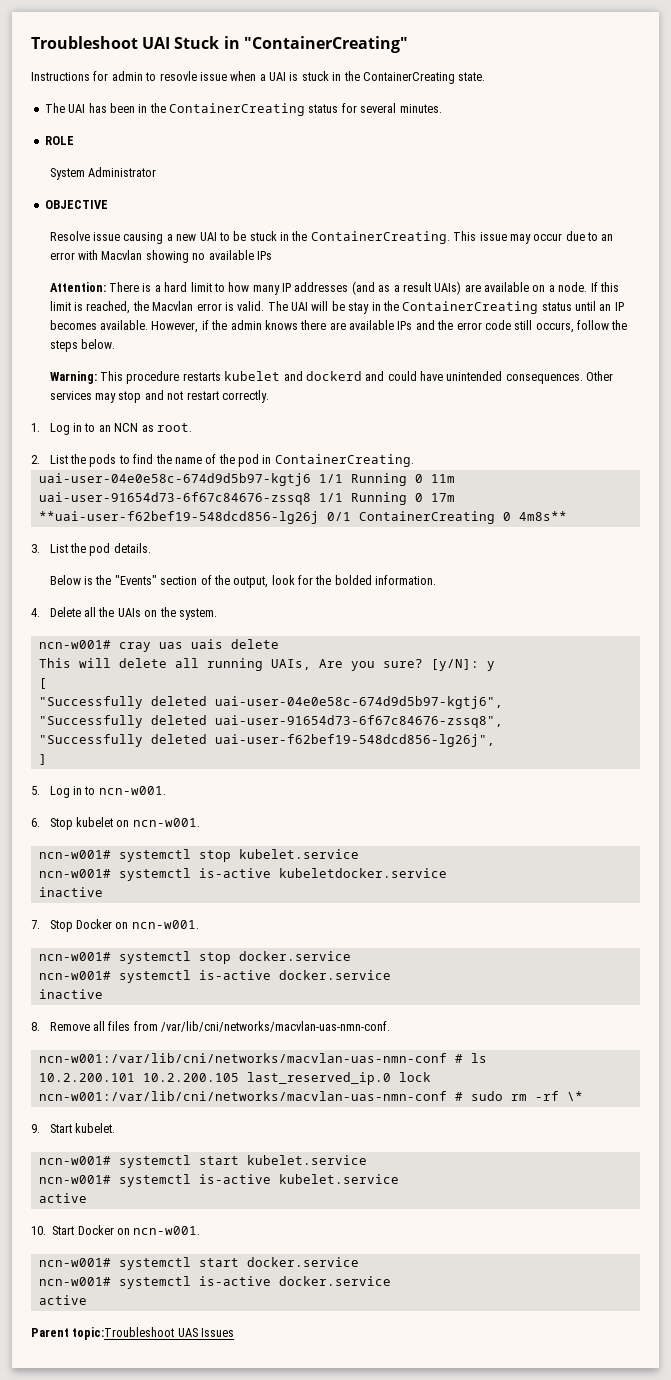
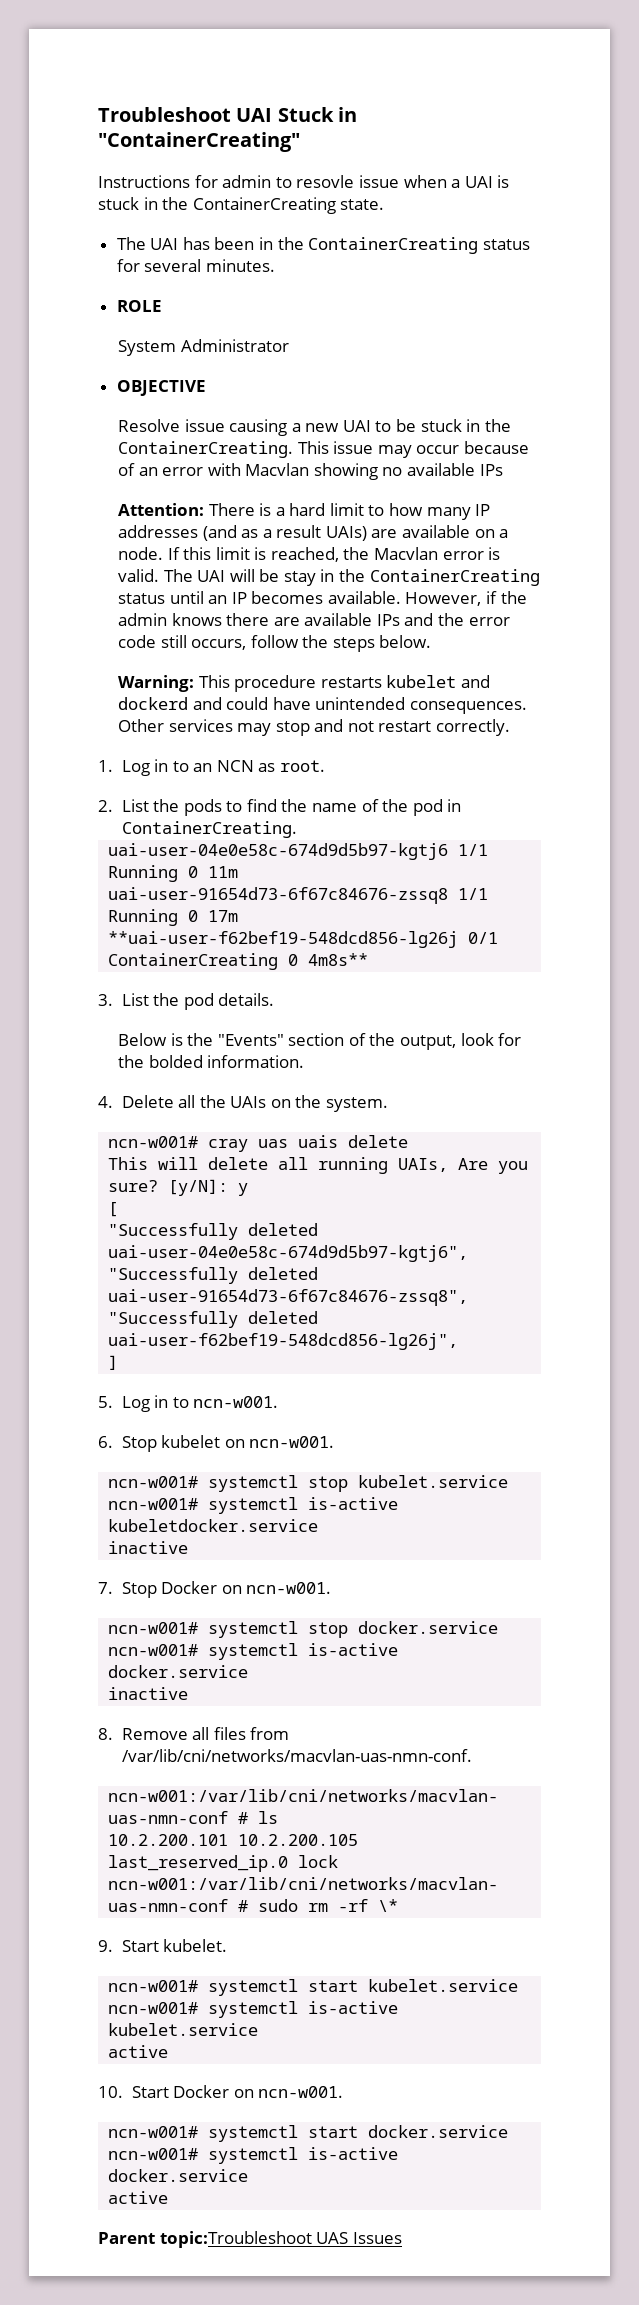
[565,231,599,241] due to -> [463,441,529,454] [117,463,135,476] because of

